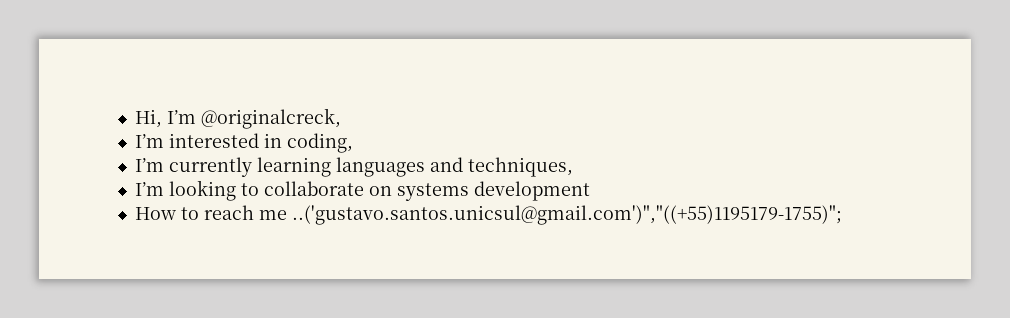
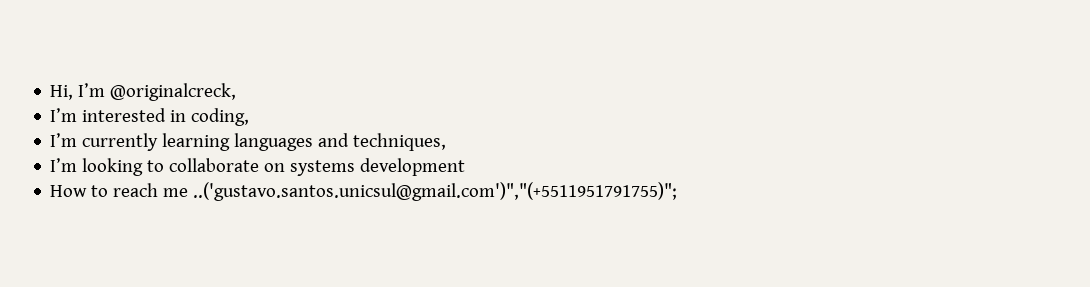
[291,205,842,225] ..('gustavo.santos.unicsul@gmail.com')","((+55)1195179-1755)"; -> [193,182,678,201] ..('gustavo.santos.unicsul@gmail.com')","(+5511951791755)";

